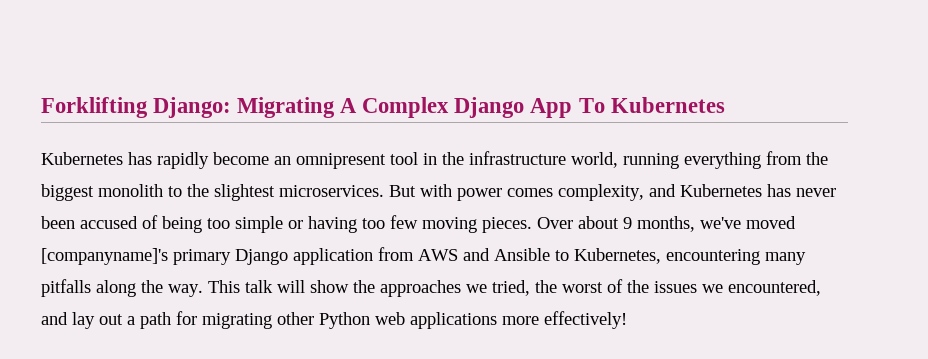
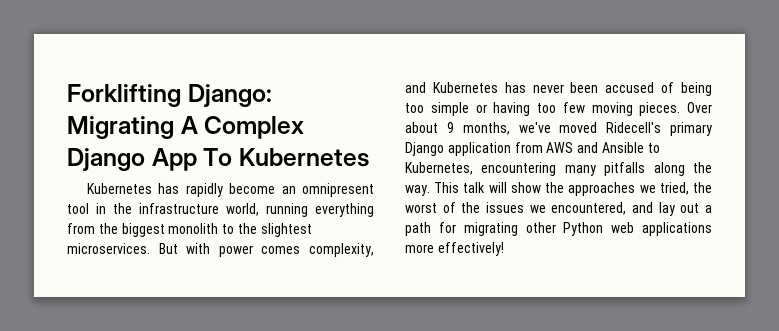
[41,248,168,265] [companyname]'s -> [606,122,662,133] Ridecell's

